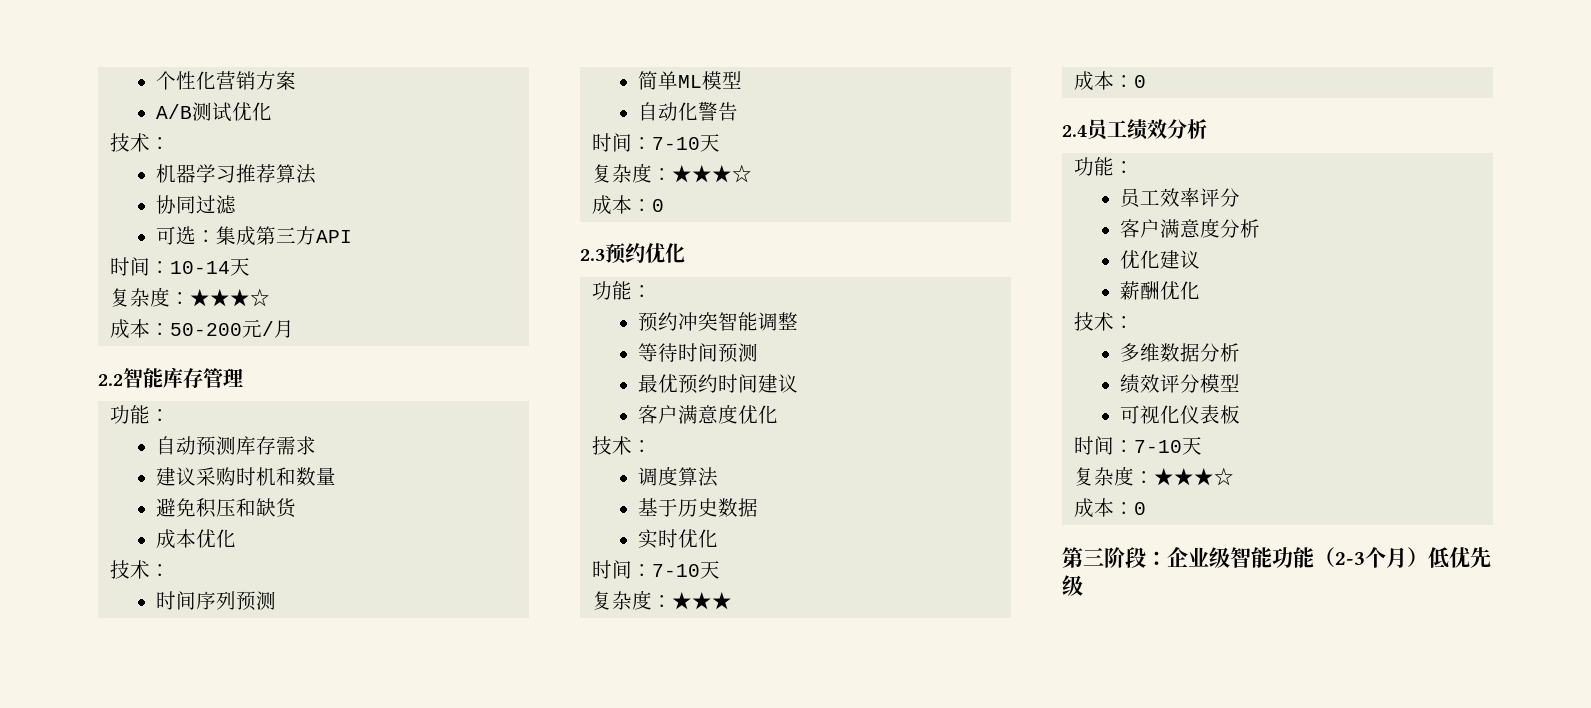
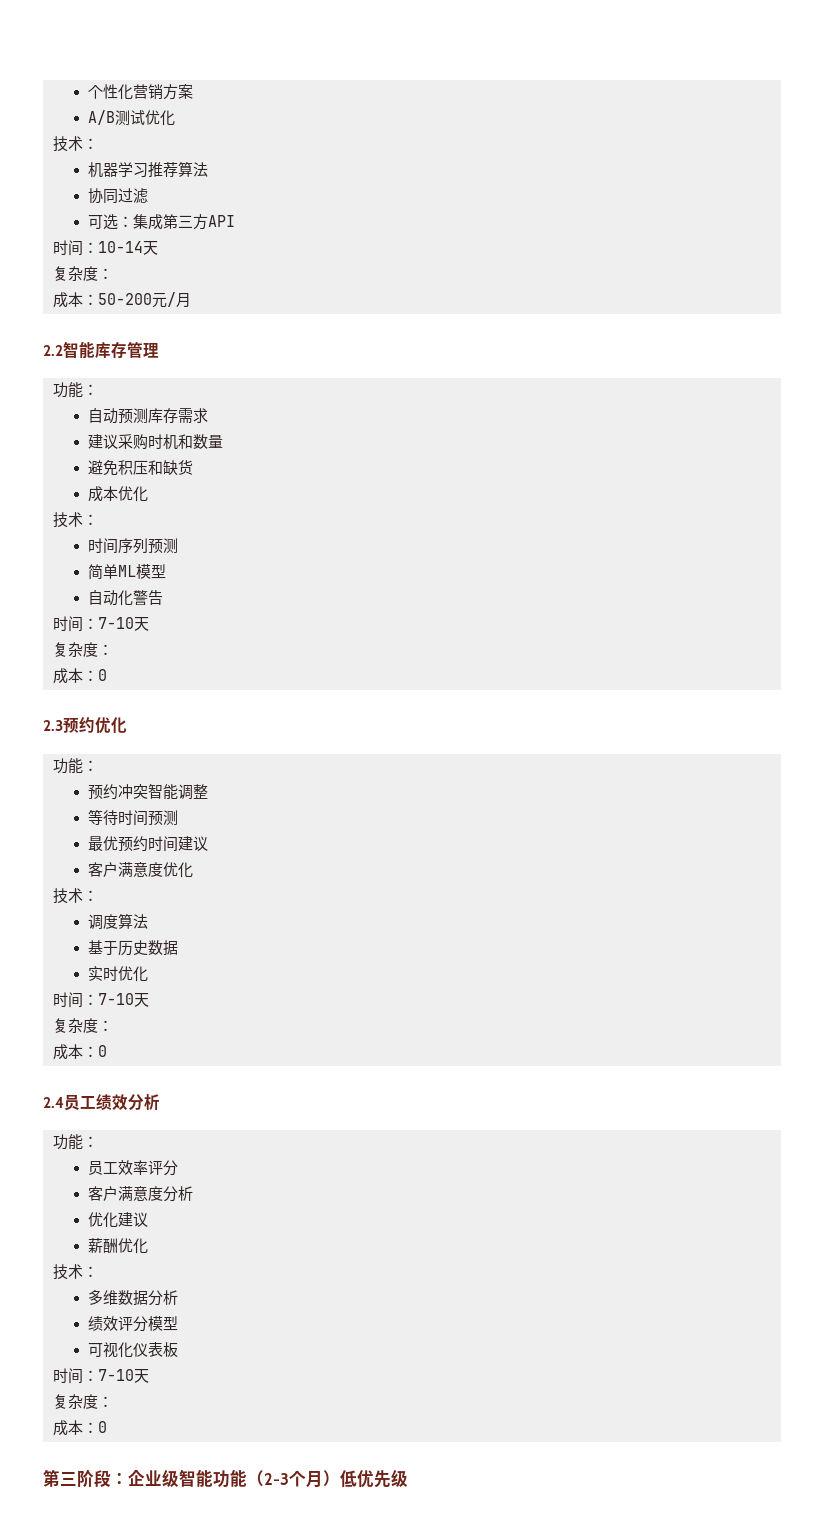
[190,288,270,307] ★★★☆ -> (113, 273) none
[672,164,752,183] ★★★☆ -> (113, 649) none
[672,592,732,610] ★★★ -> (113, 1025) none
[1154,467,1234,486] ★★★☆ -> (113, 1401) none

